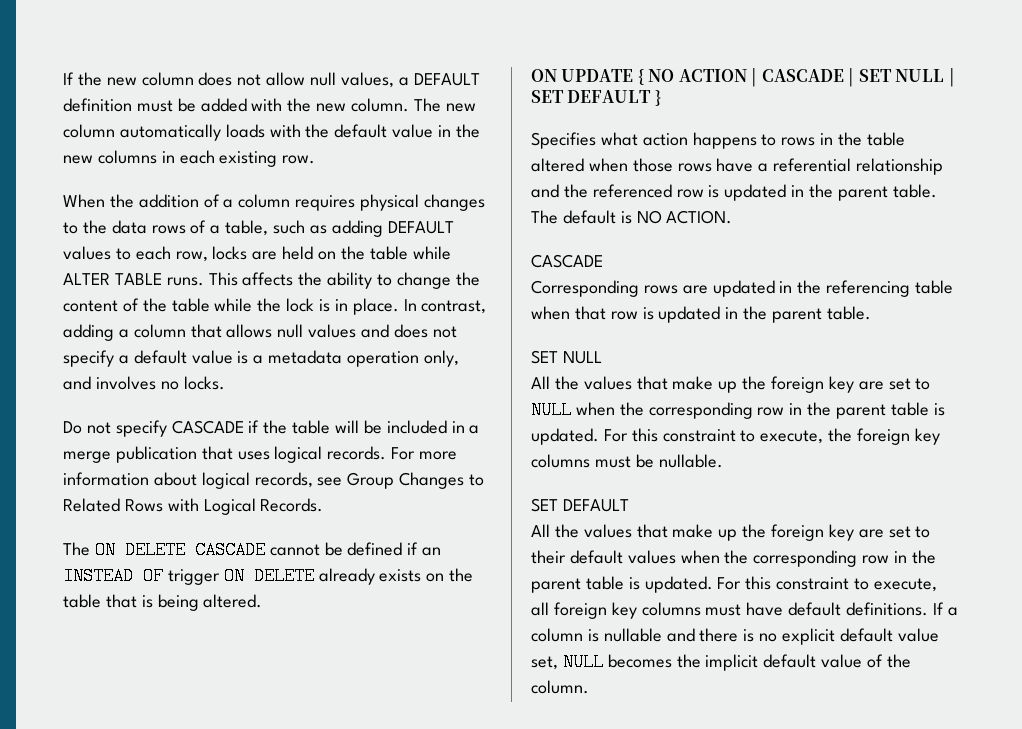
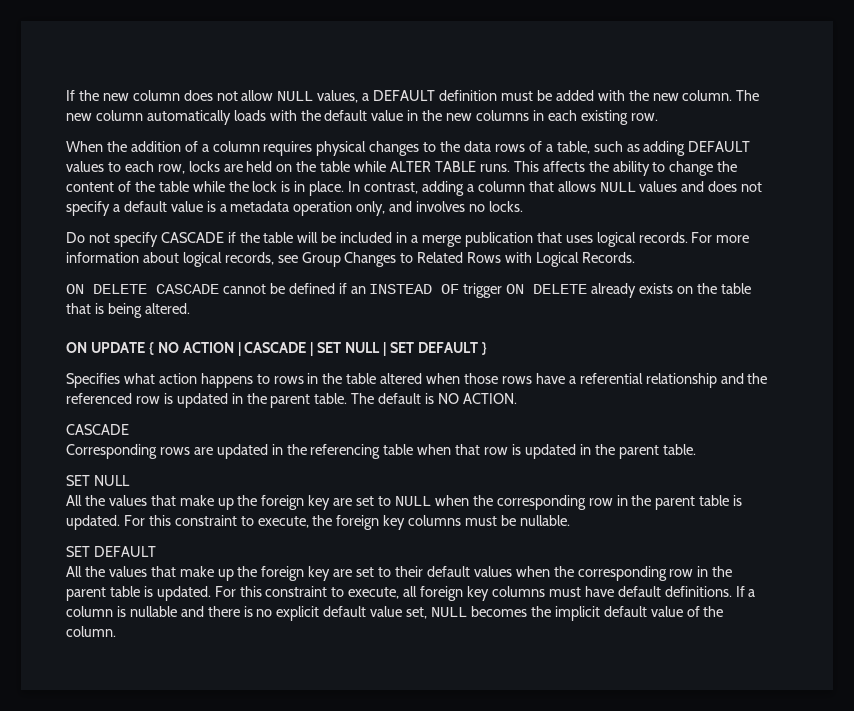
[310,72,337,86] null -> [277,91,314,101] NULL
[277,324,304,338] null -> [599,182,636,192] NULL
[63,542,90,556] The -> (635, 257) none

